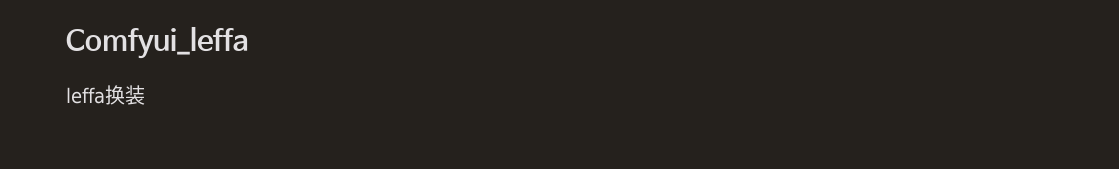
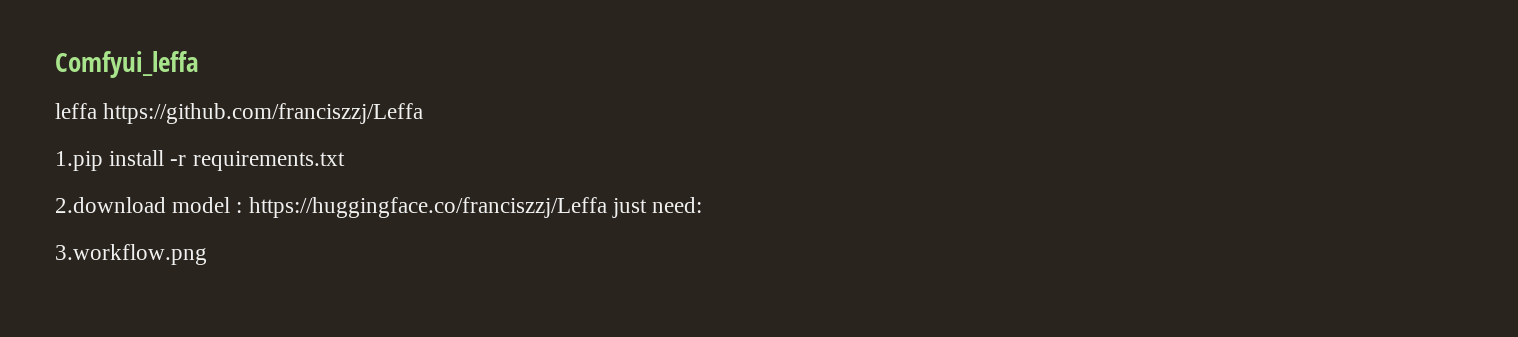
[105,85,145,105] 换装 -> [103,103,424,124] [55,150,345,171] [55,197,703,218] [55,244,207,265] https://github.com/franciszzj/Leffa // 1.pip install -r requirements.txt // 2.download model : https://huggingface.co/franciszzj/Leffa just need: // 3.workflow.png

